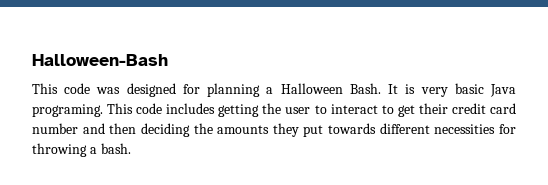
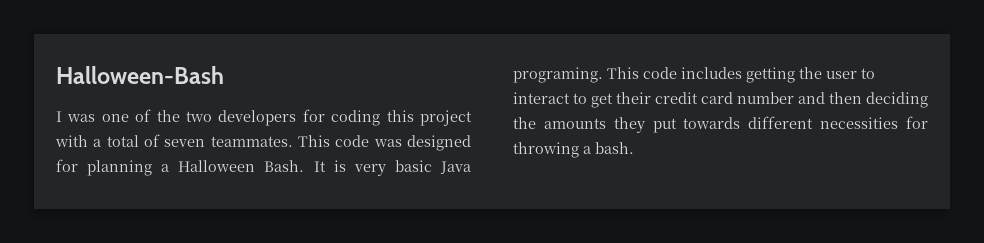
(168, 60) none -> [56,109,472,126] [55,134,293,147] I was one of the two developers for coding this project with a total of seven teammates.

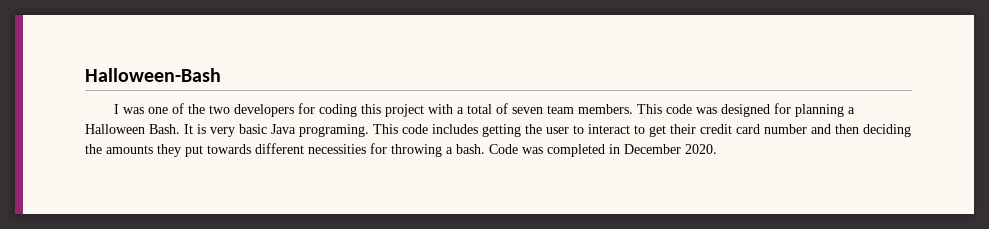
[210,136,293,147] teammates. -> [547,104,634,114] team members.
(634, 148) none -> [489,144,717,157] Code was completed in December 2020.

